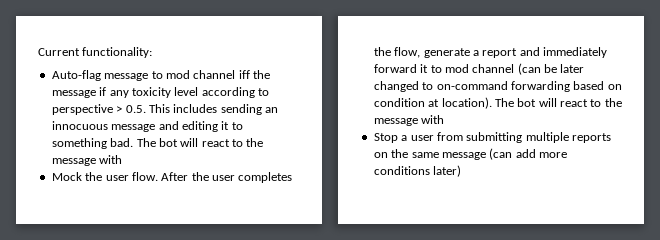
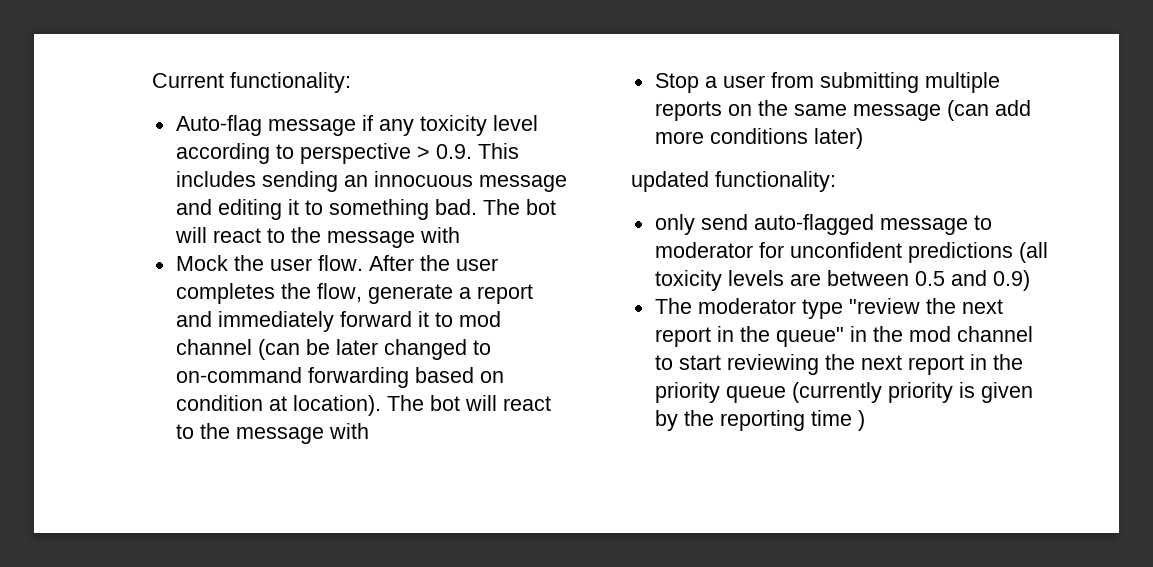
[151,70,270,79] [51,90,96,98] to mod channel iff the message -> (356, 127) none
[125,105,146,113] 0.5. -> [435,144,472,159] 0.9.
(462, 171) none -> [631,171,836,192] [654,214,992,235] [654,242,1048,263] [654,270,1030,291] [654,298,1003,319] [654,326,1033,347] [654,354,1023,375] [654,382,1033,403] [654,410,865,431] // updated functionality: // only send auto-flagged message to moderator for unconfident predictions (all toxicity levels are between 0.5 and 0.9) // The moderator type "review the next report in the queue" in the mod channel to start reviewing the next report in the priority queue (currently priority is given by the reporting time )

